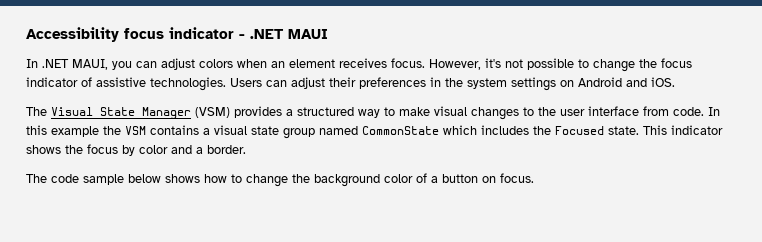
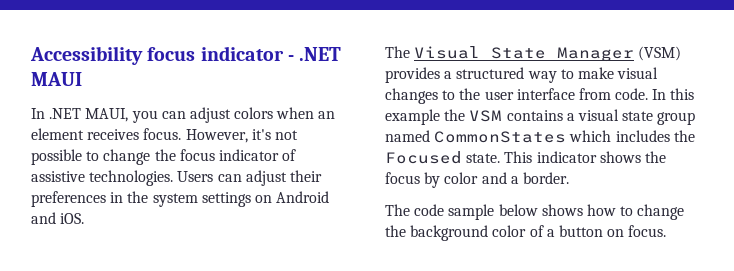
[362,126,439,135] CommonState -> [434,131,567,143] CommonStates

